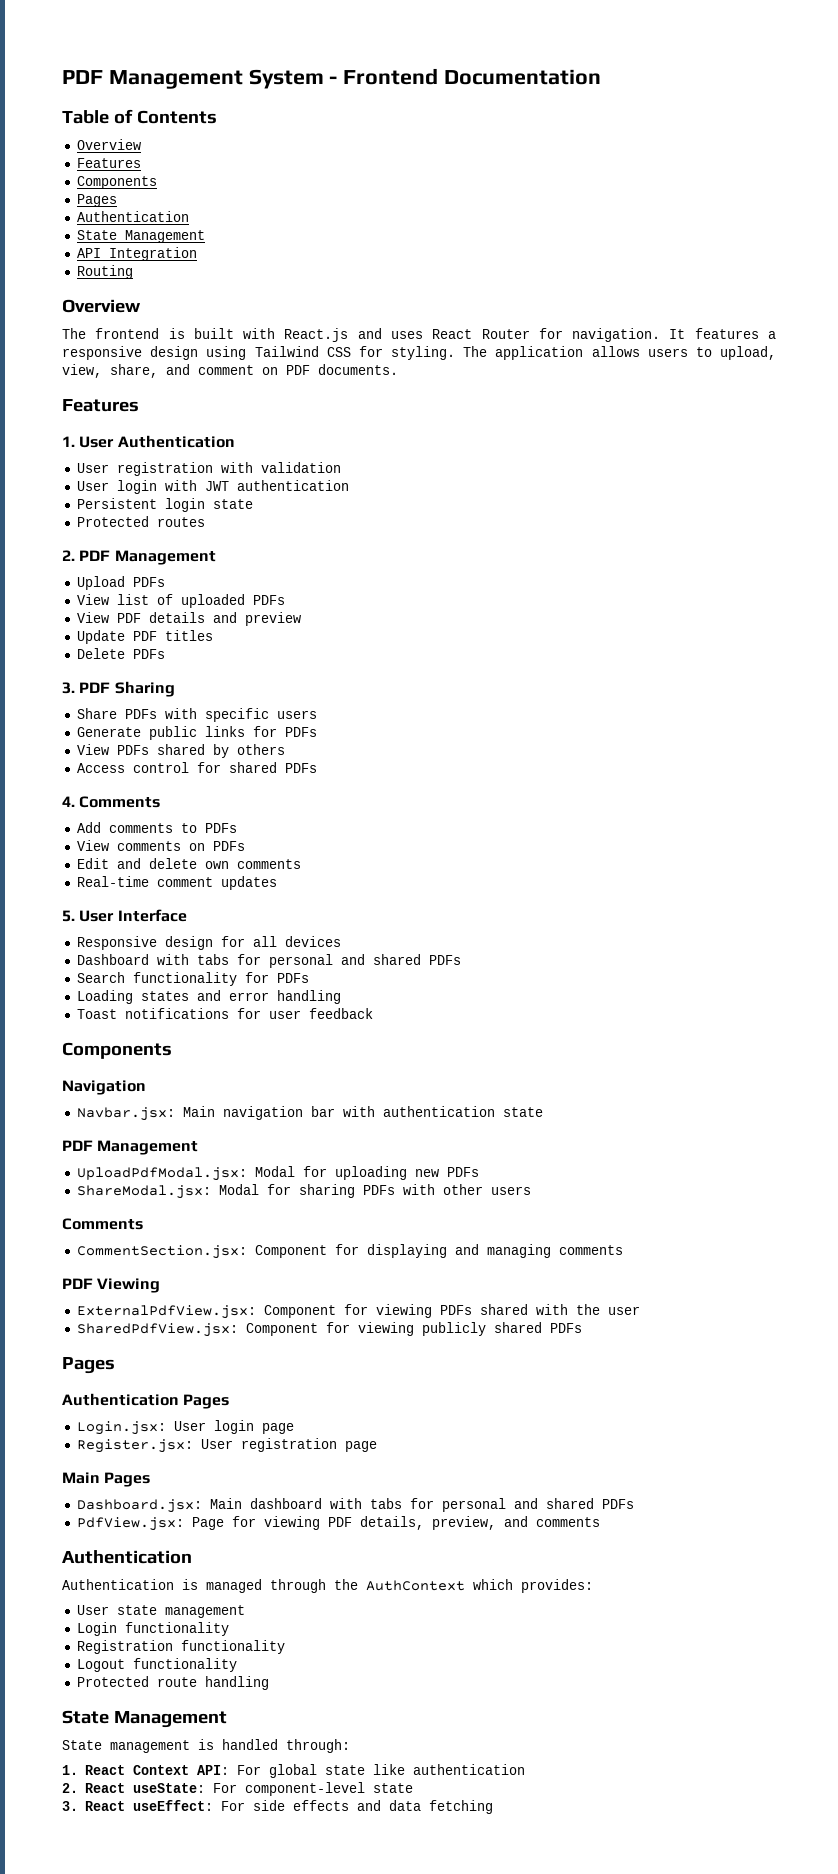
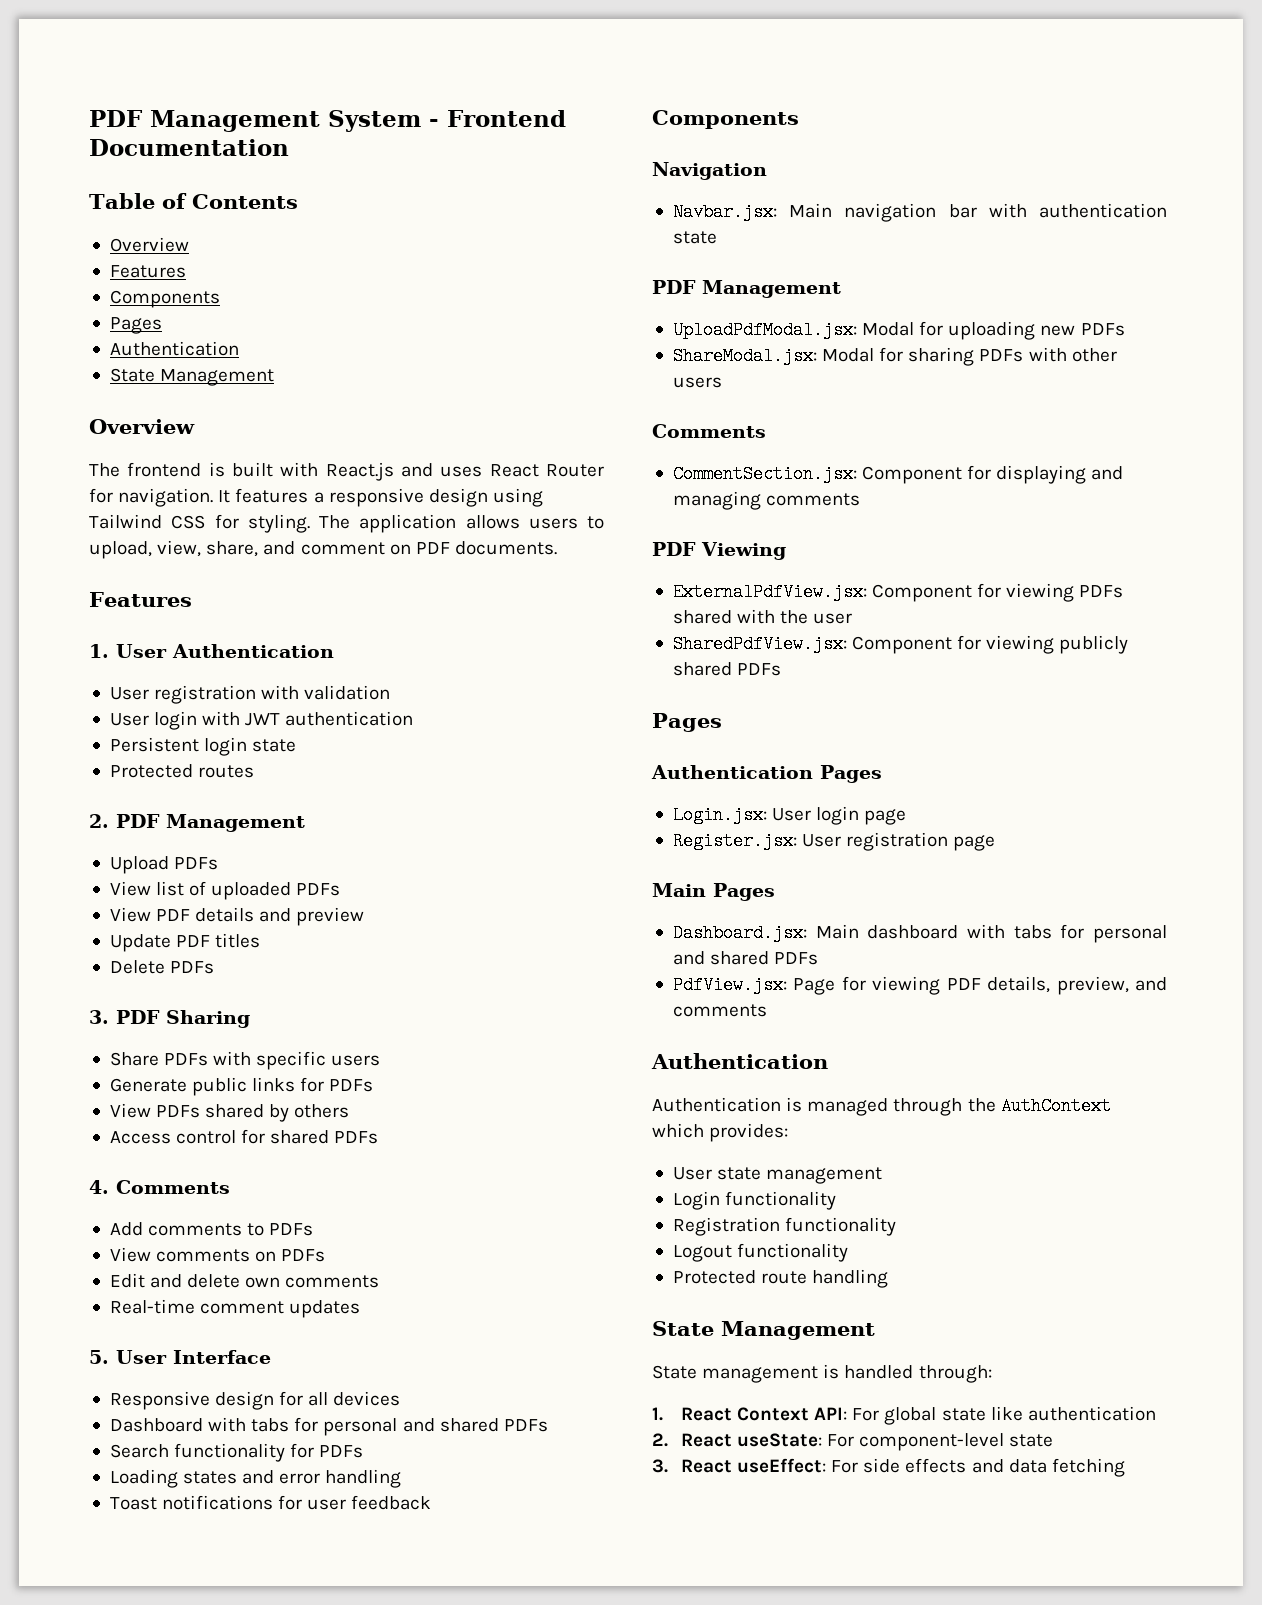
[76,247,197,261] [76,265,133,279] // API Integration // Routing -> (275, 377) none

